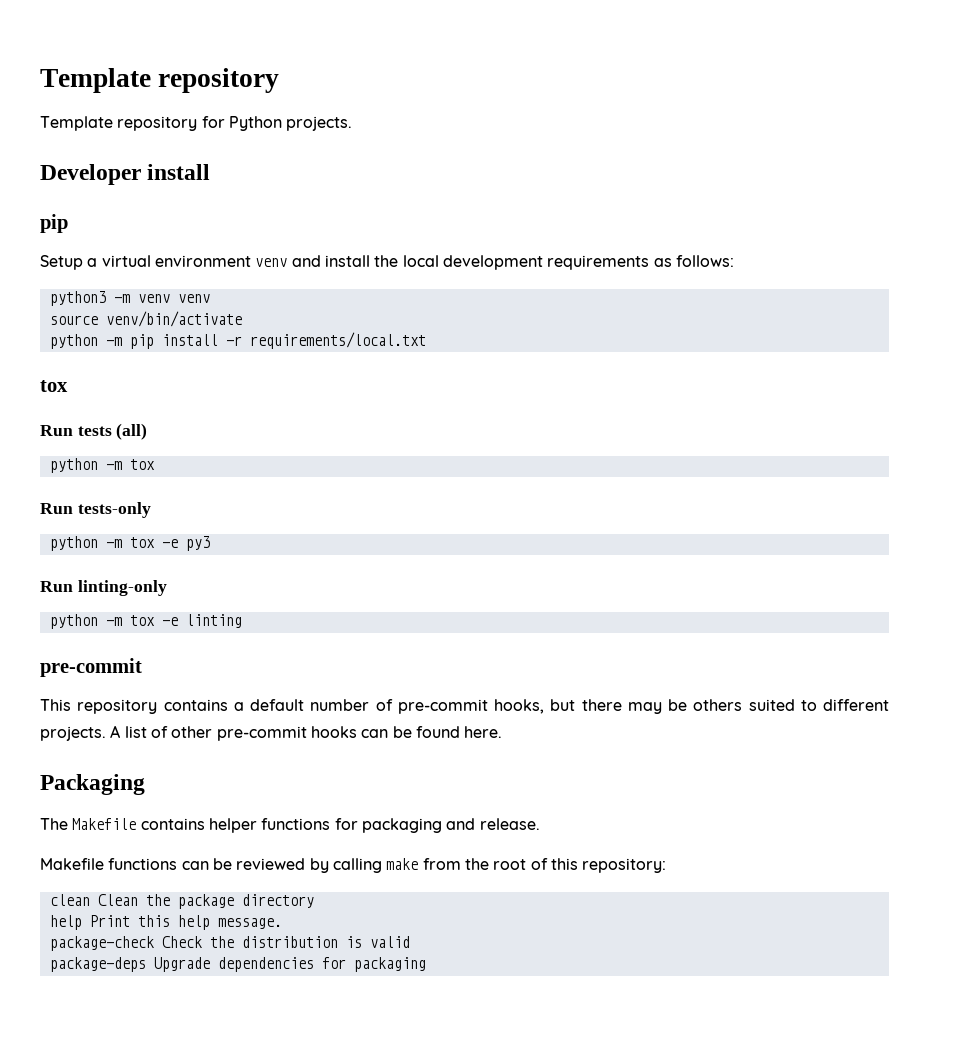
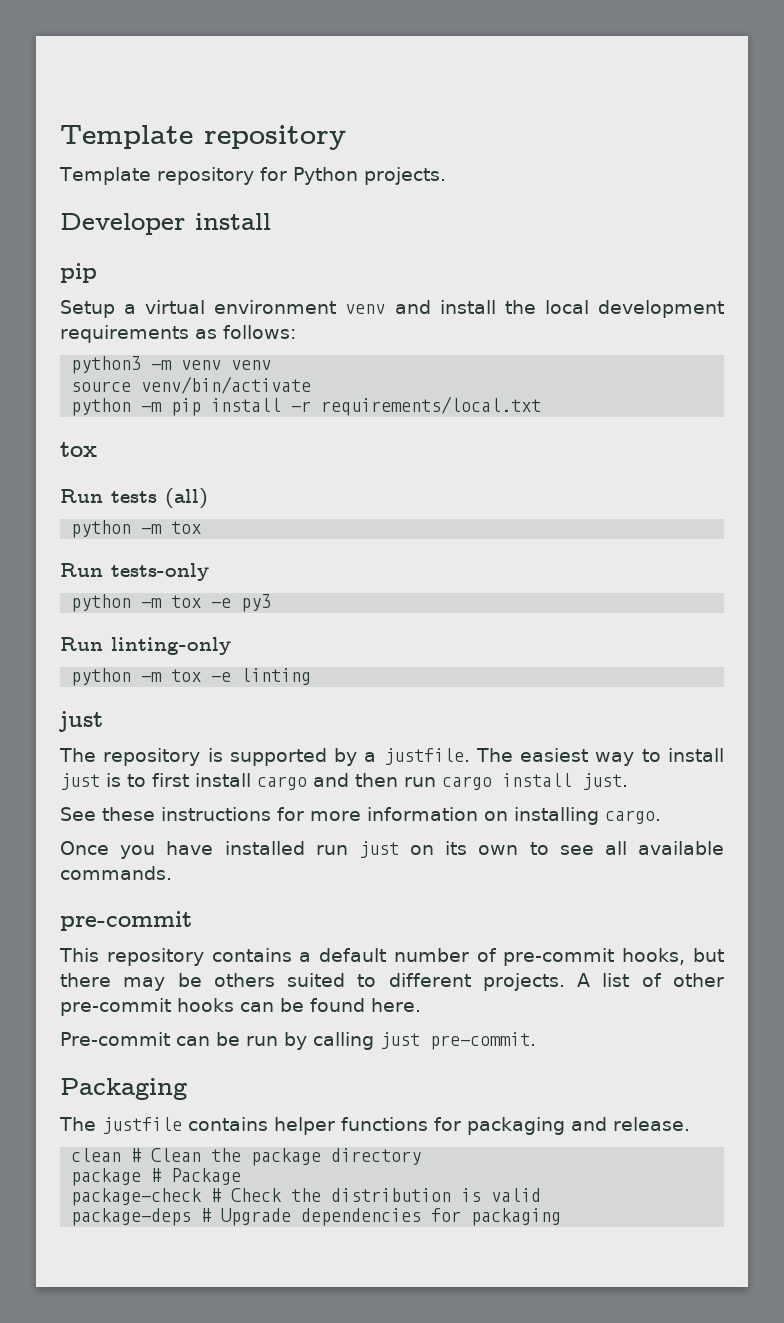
(242, 621) none -> [59,711,103,732] [59,748,724,766] [60,773,628,790] [60,807,661,825] [60,841,724,859] [60,866,172,880] // just // The repository is supported by a justfile. The easiest way to install just is to first install cargo and then run cargo install just. // See these instructions for more information on installing cargo. // Once you have installed run just on its own to see all available commands.
(503, 732) none -> [60,1032,536,1050] // Pre-commit can be run by calling just pre-commit.
[72,818,137,830] Makefile -> [102,1117,182,1134] justfile
[40,858,667,873] // Makefile functions can be reviewed by calling make from the root of this repository: -> (690, 1124) none
(90, 900) none -> [131,1148,142,1162] #
[49,915,282,930] help Print this help message. -> [71,1168,242,1186] package # Package
(154, 943) none -> [211,1188,222,1202] #
(146, 964) none -> [201,1208,212,1222] #

